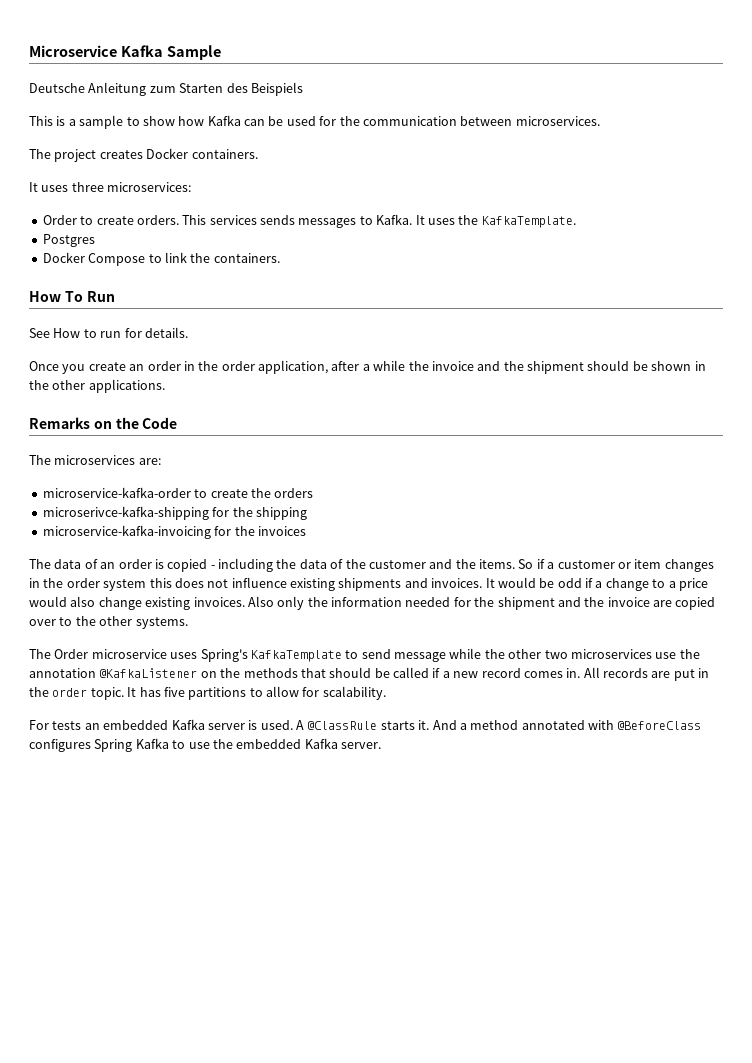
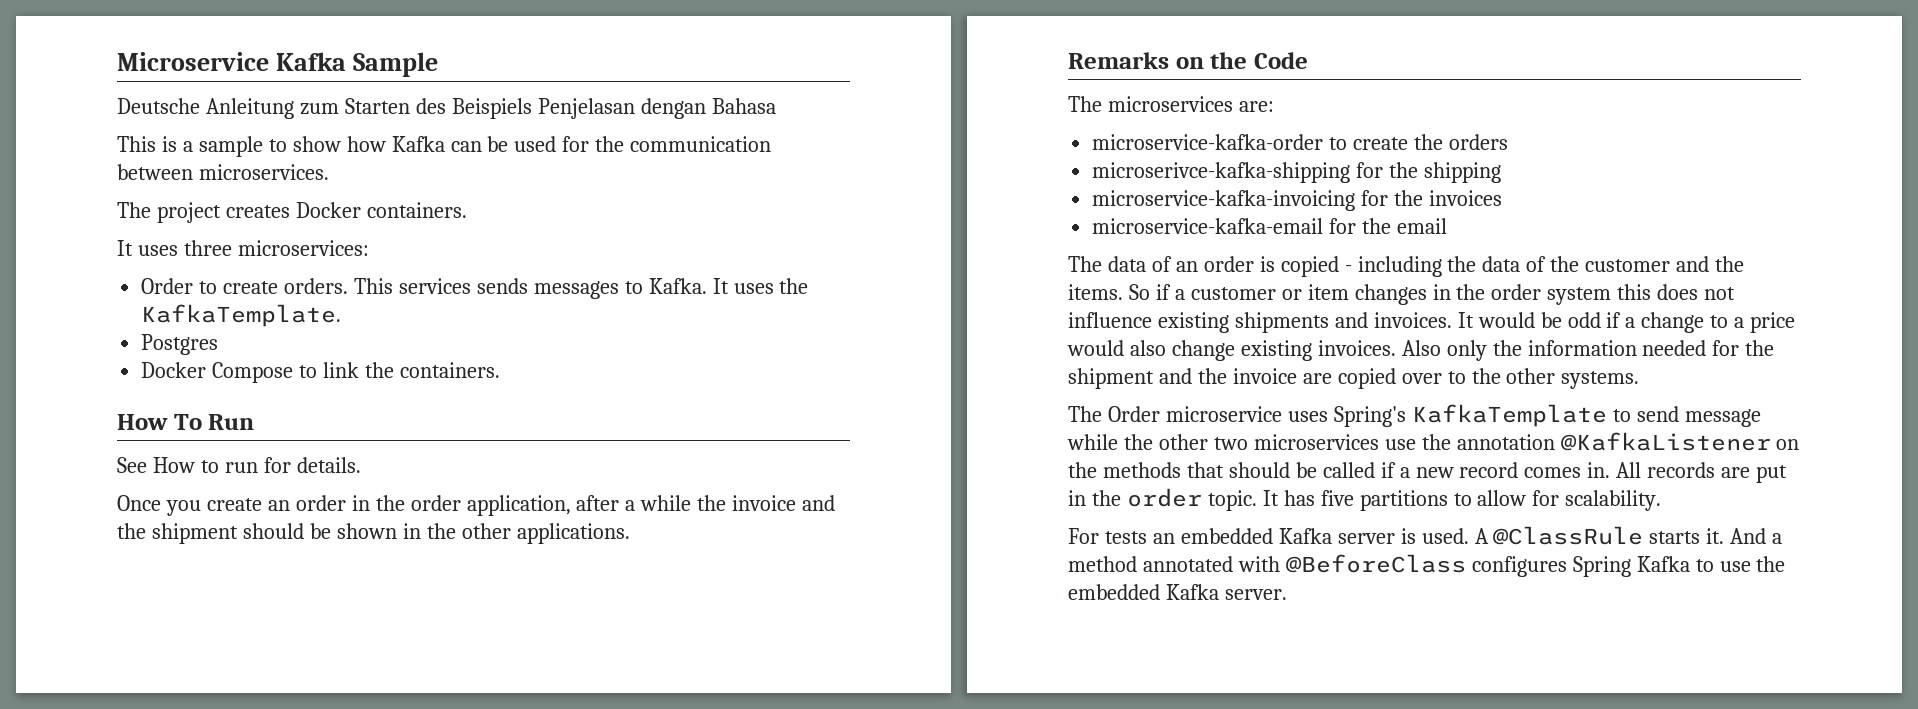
(303, 89) none -> [537,98,776,119] Penjelasan dengan Bahasa
(306, 531) none -> [1092,218,1448,234] // microservice-kafka-email for the email

